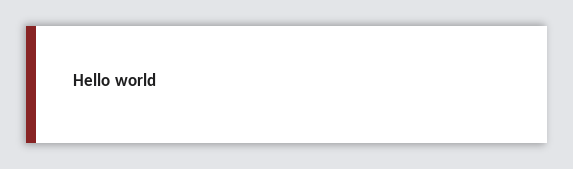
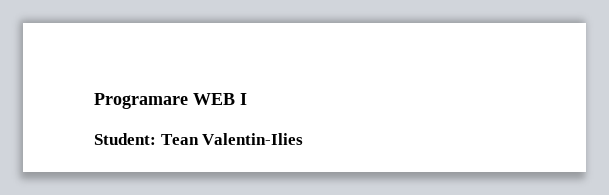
[73,73,156,86] Hello world -> [94,93,247,109] [94,133,304,145] Programare WEB I // Student: Tean Valentin-Ilies

